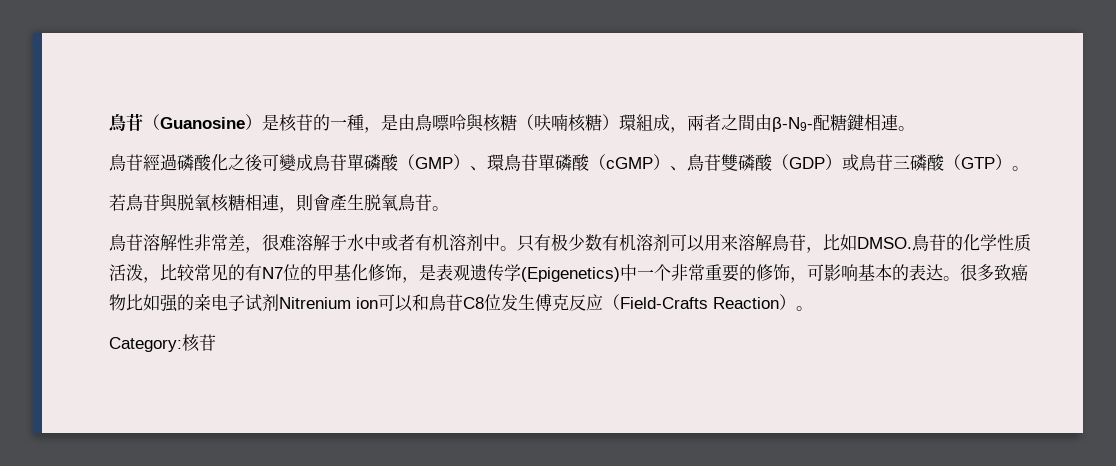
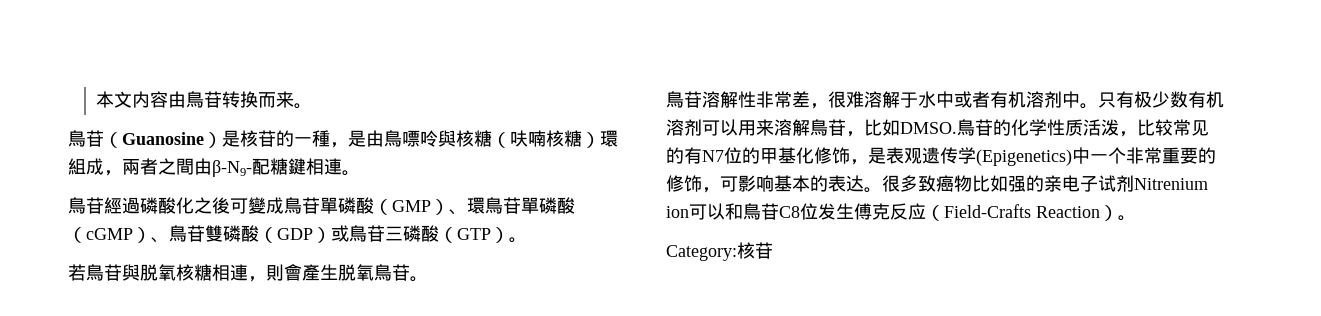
(109, 123) none -> [96,91,313,109] 本文内容由鳥苷转换而来。 //

